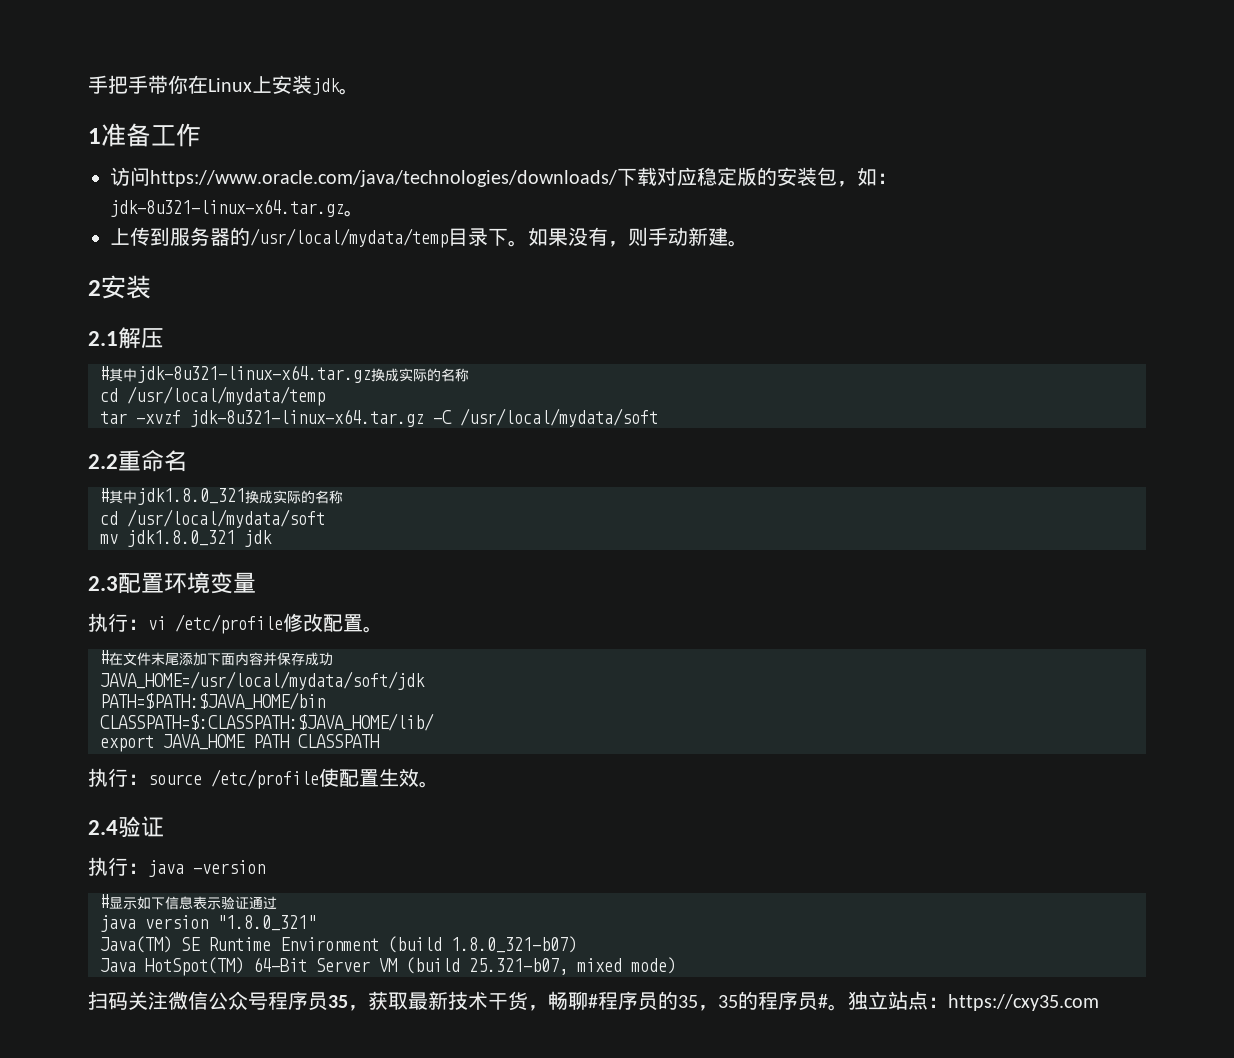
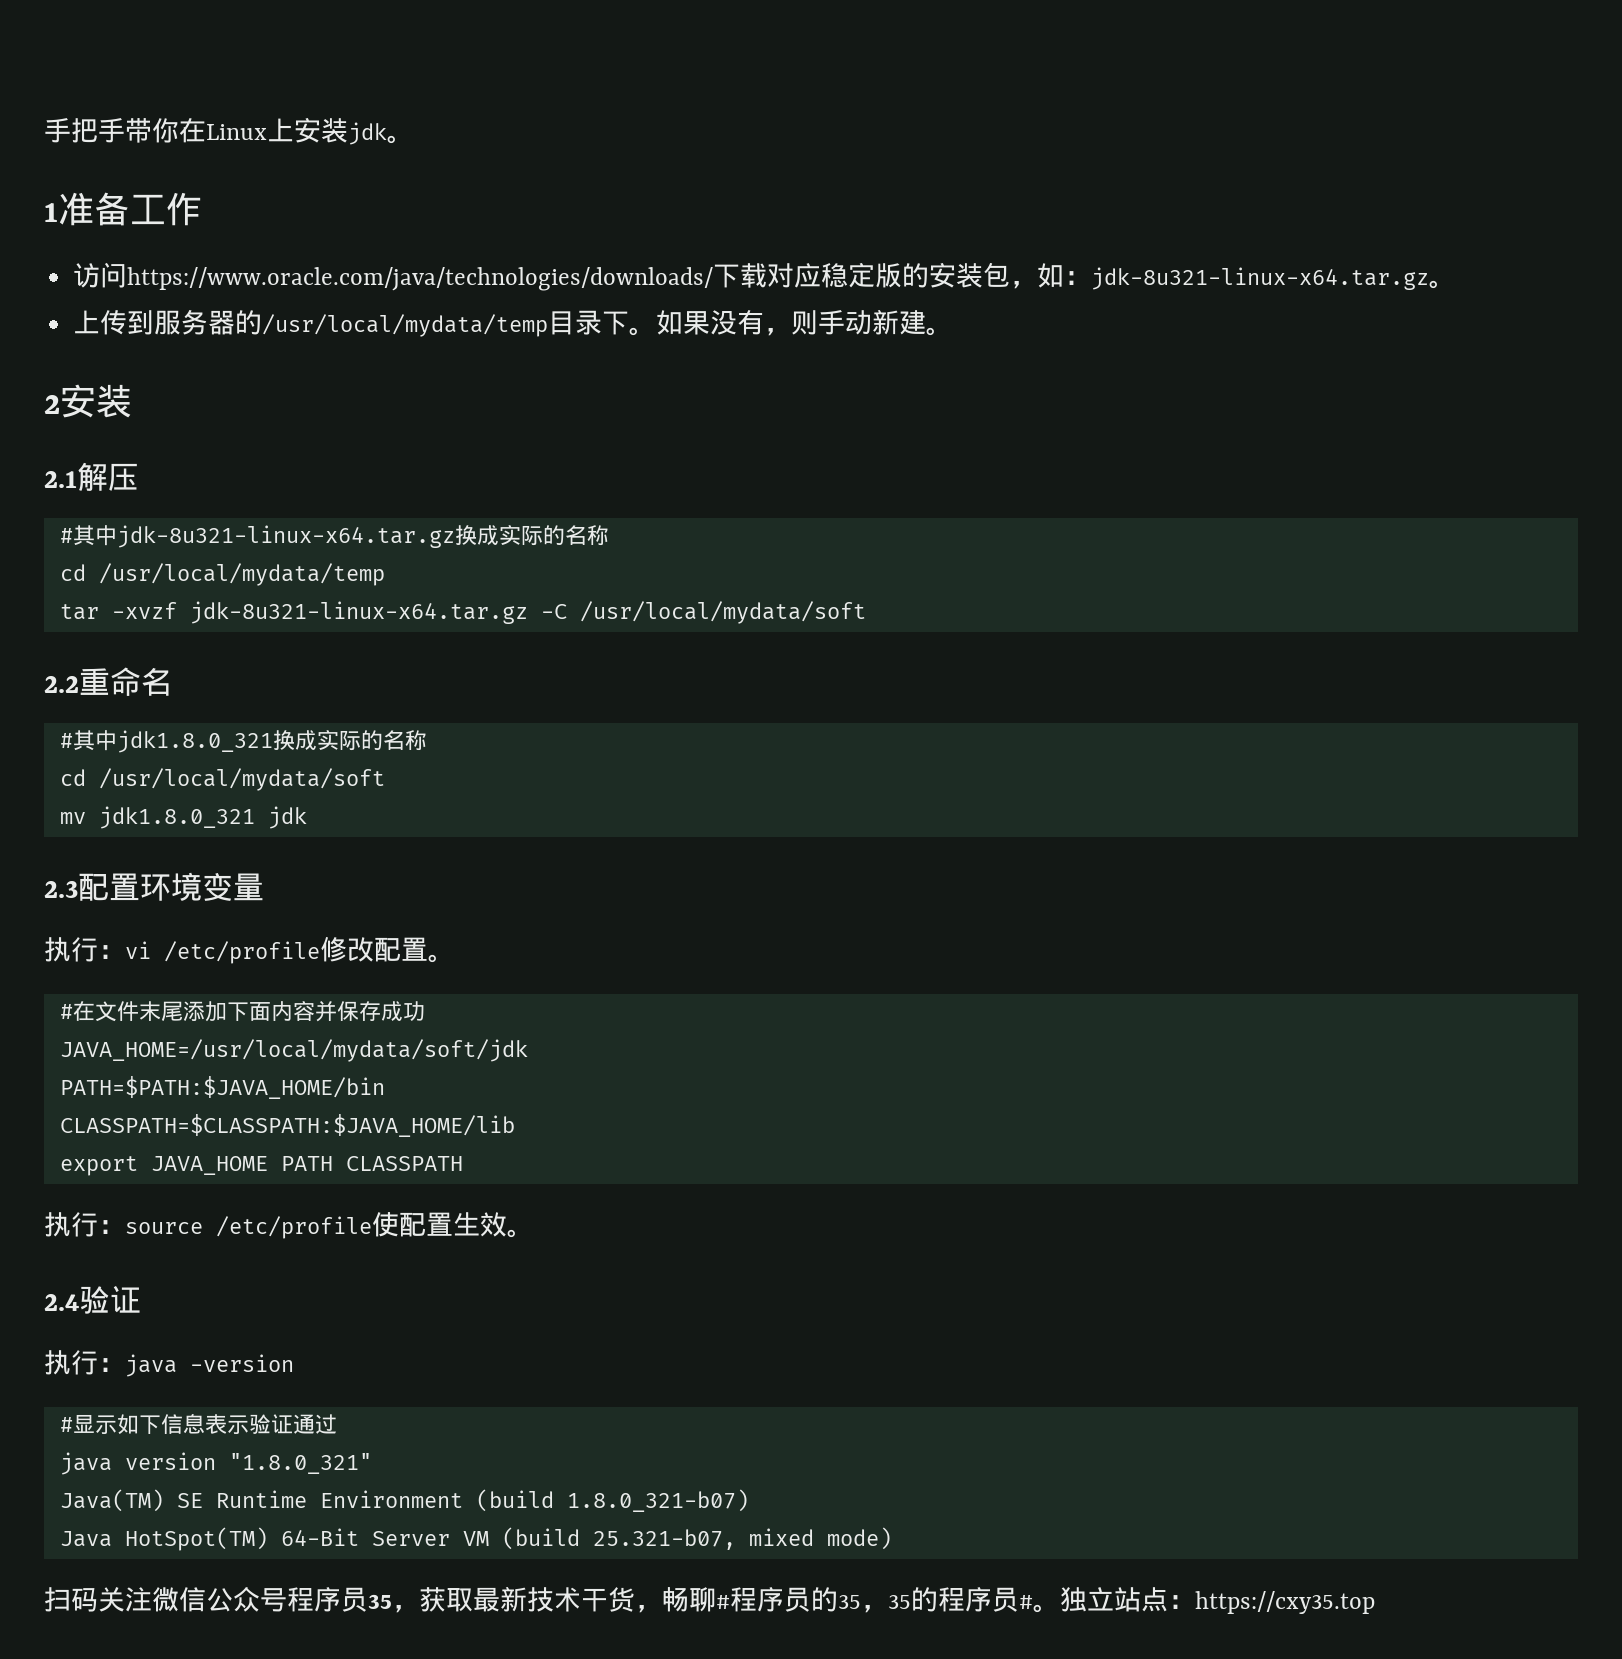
[100,713,434,731] CLASSPATH=$:CLASSPATH:$JAVA_HOME/lib/ -> [59,1114,515,1137] CLASSPATH=$CLASSPATH:$JAVA_HOME/lib
[948,994,1099,1011] https://cxy35.com -> [1195,1591,1375,1614] https://cxy35.top

